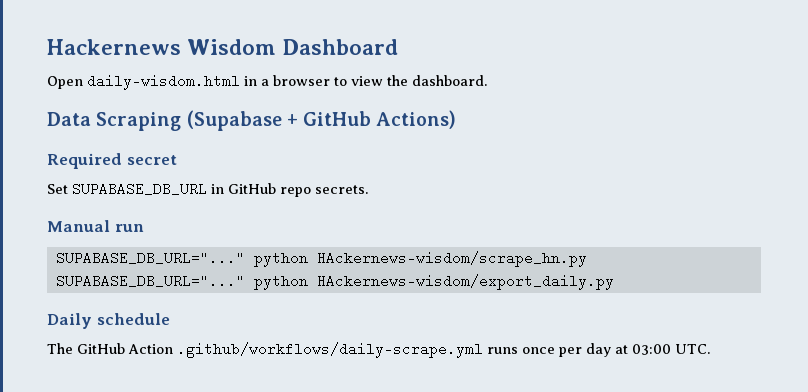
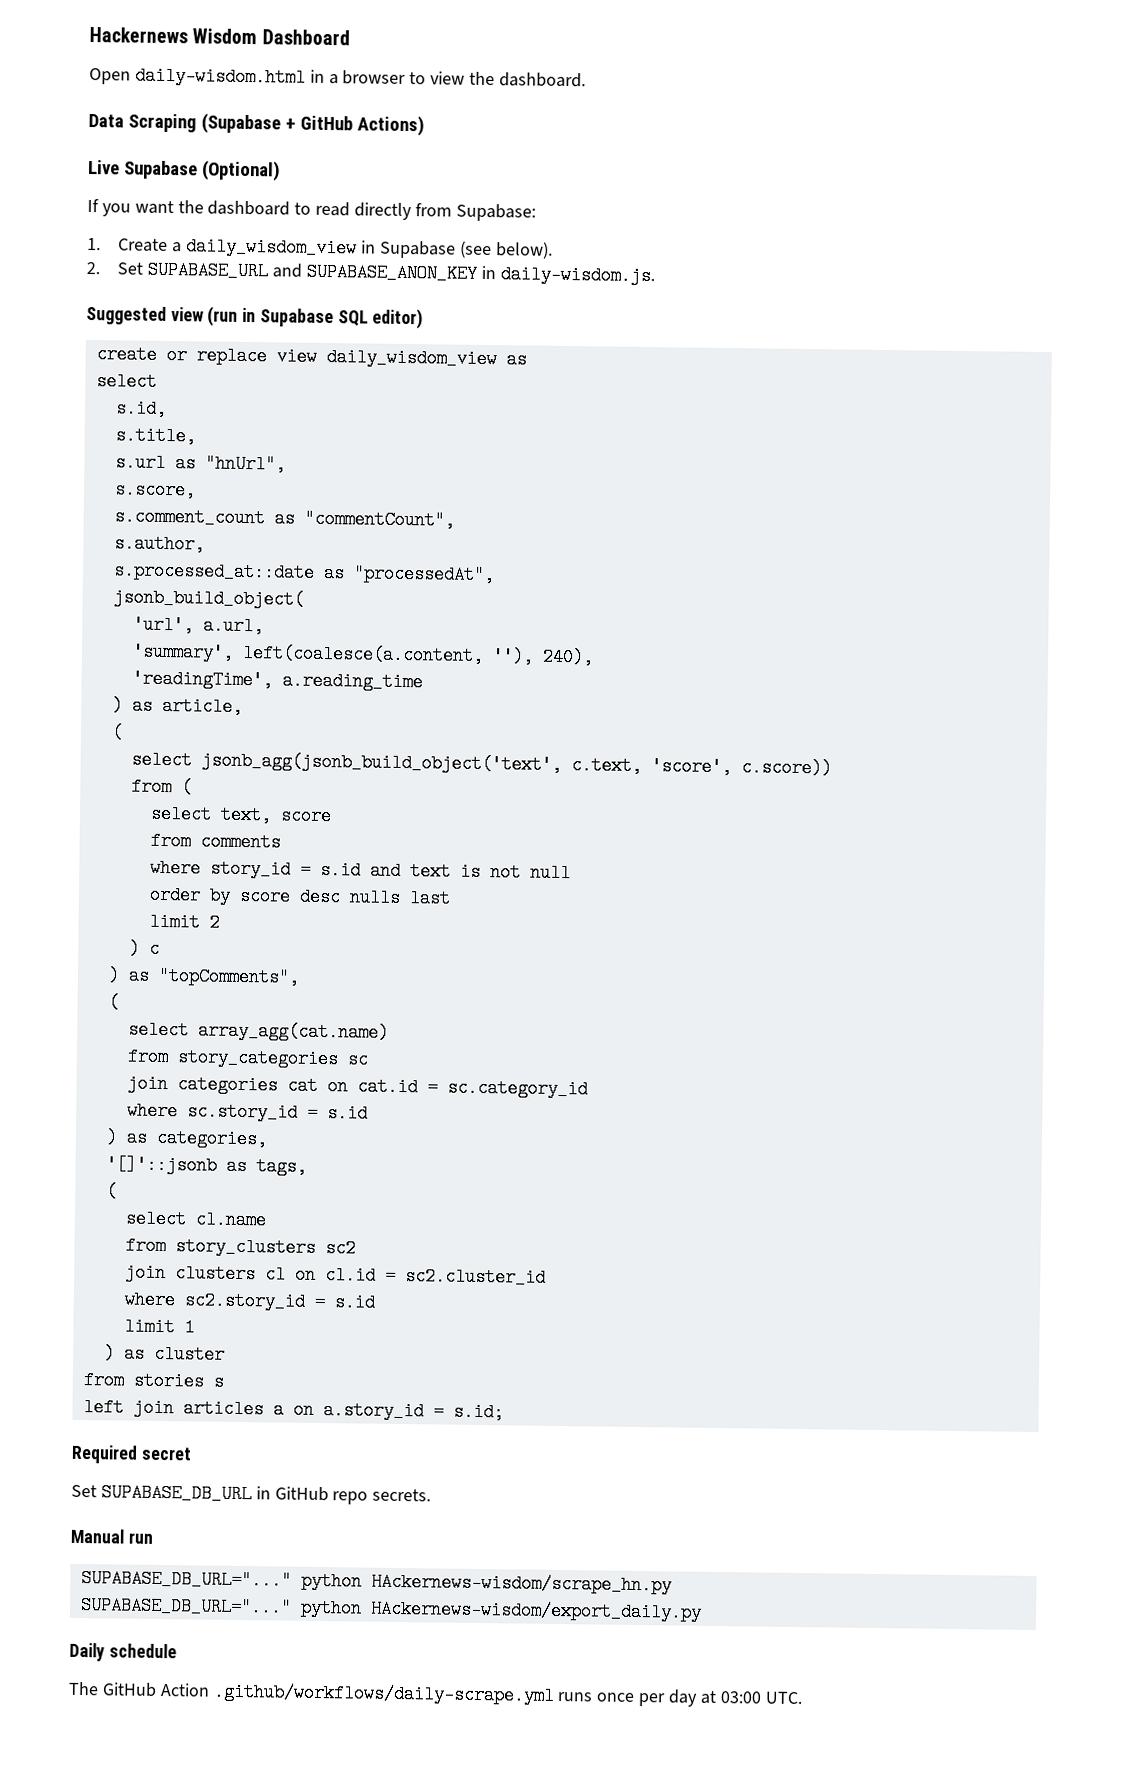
(457, 119) none -> [88,159,281,182] [87,198,536,222] [87,237,553,259] [86,260,655,286] [86,305,424,330] [95,345,527,369] [95,372,157,391] [114,399,167,418] [114,426,196,446] [114,453,286,474] [113,480,196,500] [113,507,455,530] [113,534,205,554] [112,561,495,585] [112,588,304,609] [132,615,264,636] [131,642,594,667] [131,669,423,692] [111,696,243,716] [110,723,123,742] [130,750,832,778] [130,777,192,797] [149,804,332,826] [149,831,281,852] [149,858,571,883] [148,885,451,908] [148,912,220,932] [128,939,160,958] [107,966,300,987] [107,993,119,1012] [127,1020,389,1042] [126,1047,369,1069] [126,1074,588,1099] [126,1101,368,1123] [105,1128,268,1149] [105,1155,307,1176] [105,1182,117,1201] [124,1209,267,1230] [124,1236,356,1258] [124,1263,546,1287] [123,1290,375,1312] [123,1317,195,1337] [103,1344,225,1364] [82,1371,224,1391] [82,1398,504,1422] // Live Supabase (Optional) // If you want the dashboard to read directly from Supabase: // 1. Create a daily_wisdom_view in Supabase (see below). // 2. Set SUPABASE_URL and SUPABASE_ANON_KEY in daily-wisdom.js. // Suggested view (run in Supabase SQL editor) // create or replace view daily_wisdom_view as // select // s.id, // s.title, // s.url as "hnUrl", // s.score, // s.comment_count as "commentCount", // s.author, // s.processed_at::date as "processedAt", // jsonb_build_object( // 'url', a.url, // 'summary', left(coalesce(a.content, ''), 240), // 'readingTime', a.reading_time // ) as article, // ( // select jsonb_agg(jsonb_build_object('text', c.text, 'score', c.score)) // from ( // select text, score // from comments // where story_id = s.id and text is not null // order by score desc nulls last // limit 2 // ) c // ) as "topComments", // ( // select array_agg(cat.name) // from story_categories sc // join categories cat on cat.id = sc.category_id // where sc.story_id = s.id // ) as categories, // '[]'::jsonb as tags, // ( // select cl.name // from story_clusters sc2 // join clusters cl on cl.id = sc2.cluster_id // where sc2.story_id = s.id // limit 1 // ) as cluster // from stories s // left join articles a on a.story_id = s.id;

